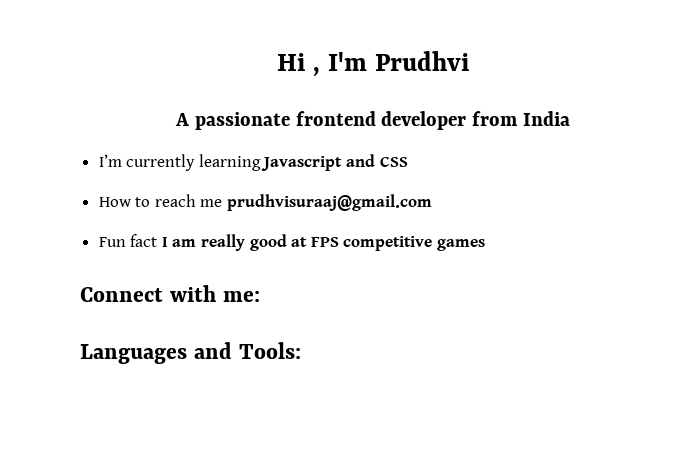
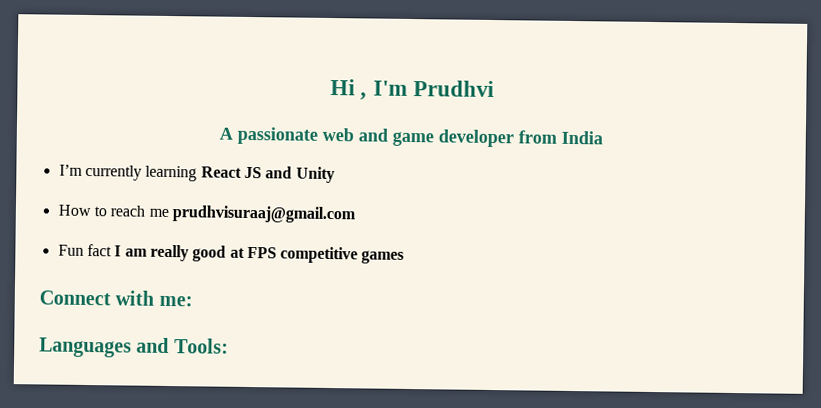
[295,111,376,126] frontend -> [322,127,434,147] web and game
[261,154,408,171] Javascript and CSS -> [200,166,335,184] React JS and Unity

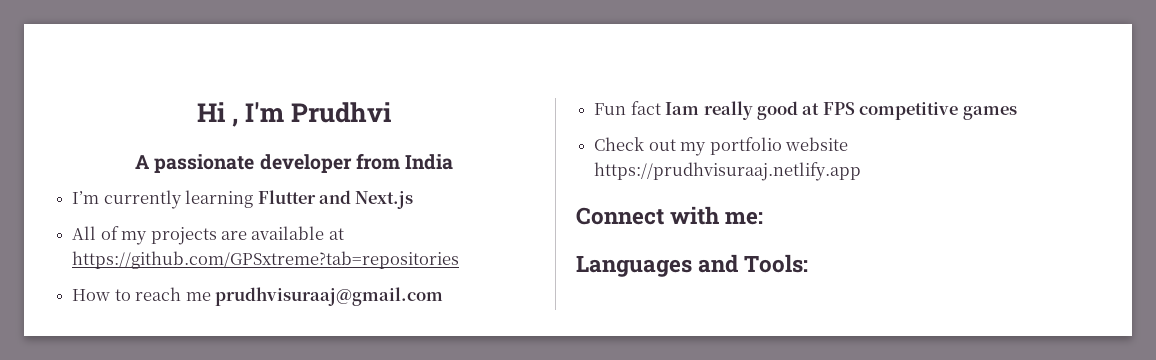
[322,127,434,147] web and game -> (255, 163) none
[200,166,335,184] React JS and Unity -> [257,190,414,209] [72,226,344,245] [72,251,460,269] Flutter and Next.js // All of my projects are available at https://github.com/GPSxtreme?tab=repositories
[114,245,148,257] I am -> [665,102,700,115] Iam
(405, 257) none -> [594,137,848,156] [594,162,862,181] // Check out my portfolio website https://prudhvisuraaj.netlify.app

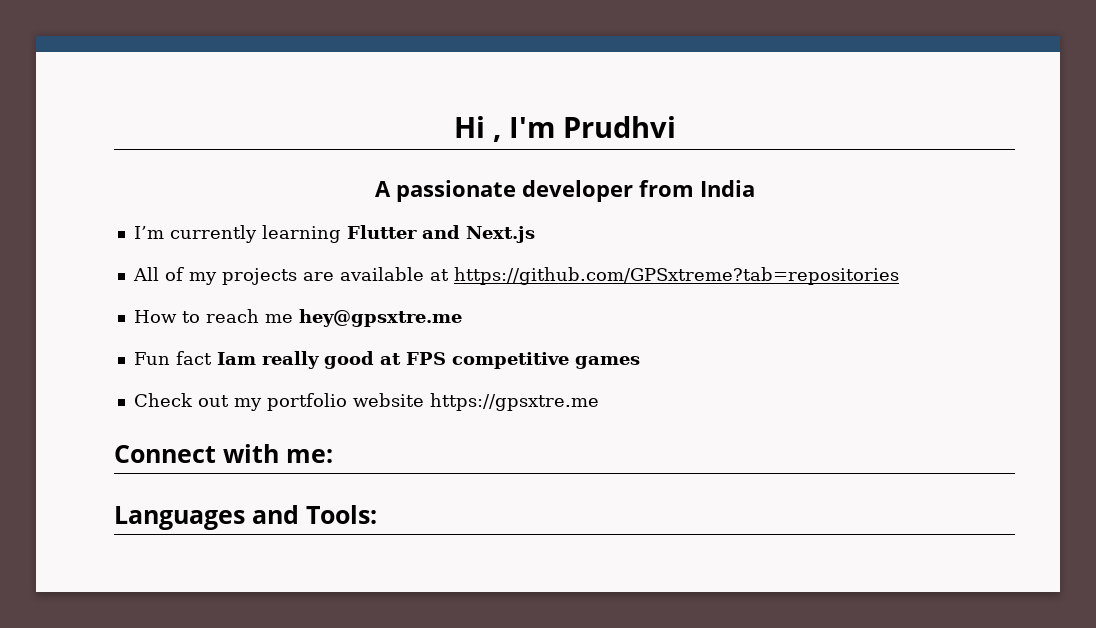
[214,287,443,306] prudhvisuraaj@gmail.com -> [298,309,462,327] hey@gpsxtre.me
[594,162,862,181] https://prudhvisuraaj.netlify.app -> [429,393,599,411] https://gpsxtre.me

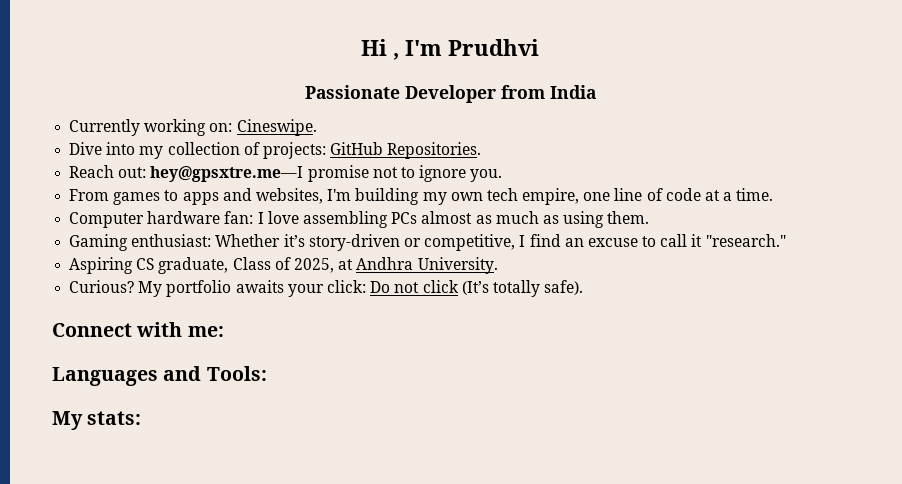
[374,180,633,202] A passionate developer -> [304,85,496,103] Passionate Developer
[133,225,535,243] [132,267,899,285] [133,309,462,327] [133,351,640,369] [133,393,599,411] I’m currently learning Flutter and Next.js // All of my projects are available at https://github.com/GPSxtreme?tab=repositories // How to reach me hey@gpsxtre.me // Fun fact Iam really good at FPS competitive games // Check out my portfolio website https://gpsxtre.me -> [69,119,317,136] [69,142,482,159] [69,165,503,182] [69,188,774,205] [69,211,650,228] [69,234,786,251] [69,257,498,274] [69,280,584,297] Currently working on: Cineswipe. // Dive into my collection of projects: GitHub Repositories. // Reach out: hey@gpsxtre.me—I promise not to ignore you. // From games to apps and websites, I'm building my own tech empire, one line of code at a time. // Computer hardware fan: I love assembling PCs almost as much as using them. // Gaming enthusiast: Whether it’s story-driven or competitive, I find an excuse to call it "research." // Aspiring CS graduate, Class of 2025, at Andhra University. // Curious? My portfolio awaits your click: Do not click (It’s totally safe).
(377, 514) none -> [52,411,142,430] // My stats:

